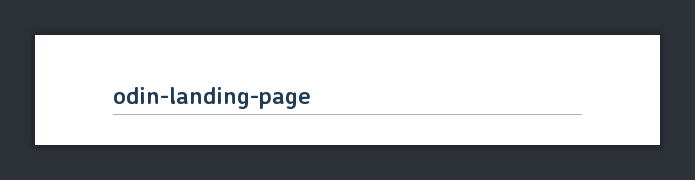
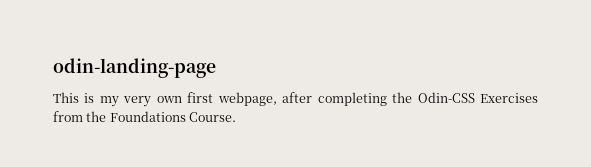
(311, 98) none -> [53,92,538,107] [53,111,237,122] // This is my very own first webpage, after completing the Odin-CSS Exercises from the Foundations Course.

